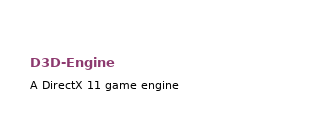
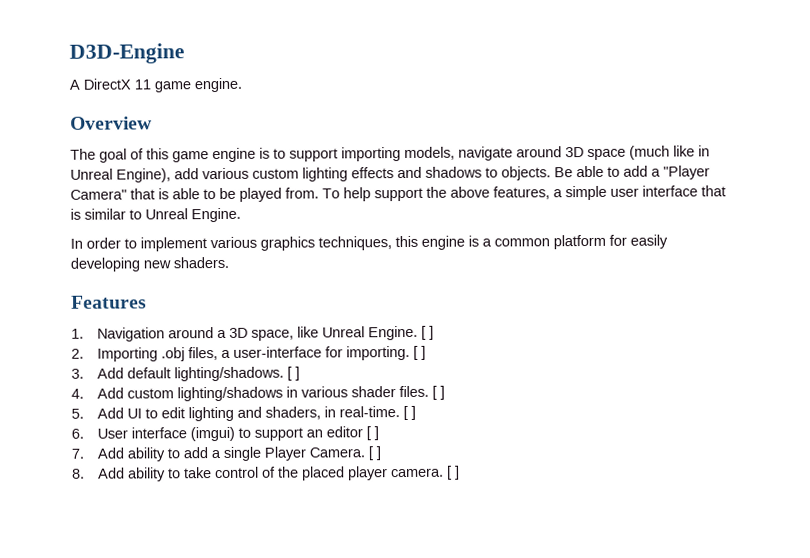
[141,81,179,91] engine -> [194,77,242,93] [70,116,152,130] [70,145,710,163] [70,165,710,183] [70,185,726,202] [70,207,241,223] [70,234,668,252] [70,256,229,272] [71,295,147,309] [71,325,434,342] [71,345,426,362] [71,366,300,382] [71,385,445,402] [71,405,416,422] [71,426,379,442] [71,446,381,462] [72,465,460,482] engine. // Overview // The goal of this game engine is to support importing models, navigate around 3D space (much like in Unreal Engine), add various custom lighting effects and shadows to objects. Be able to add a "Player Camera" that is able to be played from. To help support the above features, a simple user interface that is similar to Unreal Engine. // In order to implement various graphics techniques, this engine is a common platform for easily developing new shaders. // Features // 1. Navigation around a 3D space, like Unreal Engine. [ ] // 2. Importing .obj files, a user-interface for importing. [ ] // 3. Add default lighting/shadows. [ ] // 4. Add custom lighting/shadows in various shader files. [ ] // 5. Add UI to edit lighting and shaders, in real-time. [ ] // 6. User interface (imgui) to support an editor [ ] // 7. Add ability to add a single Player Camera. [ ] // 8. Add ability to take control of the placed player camera. [ ]

